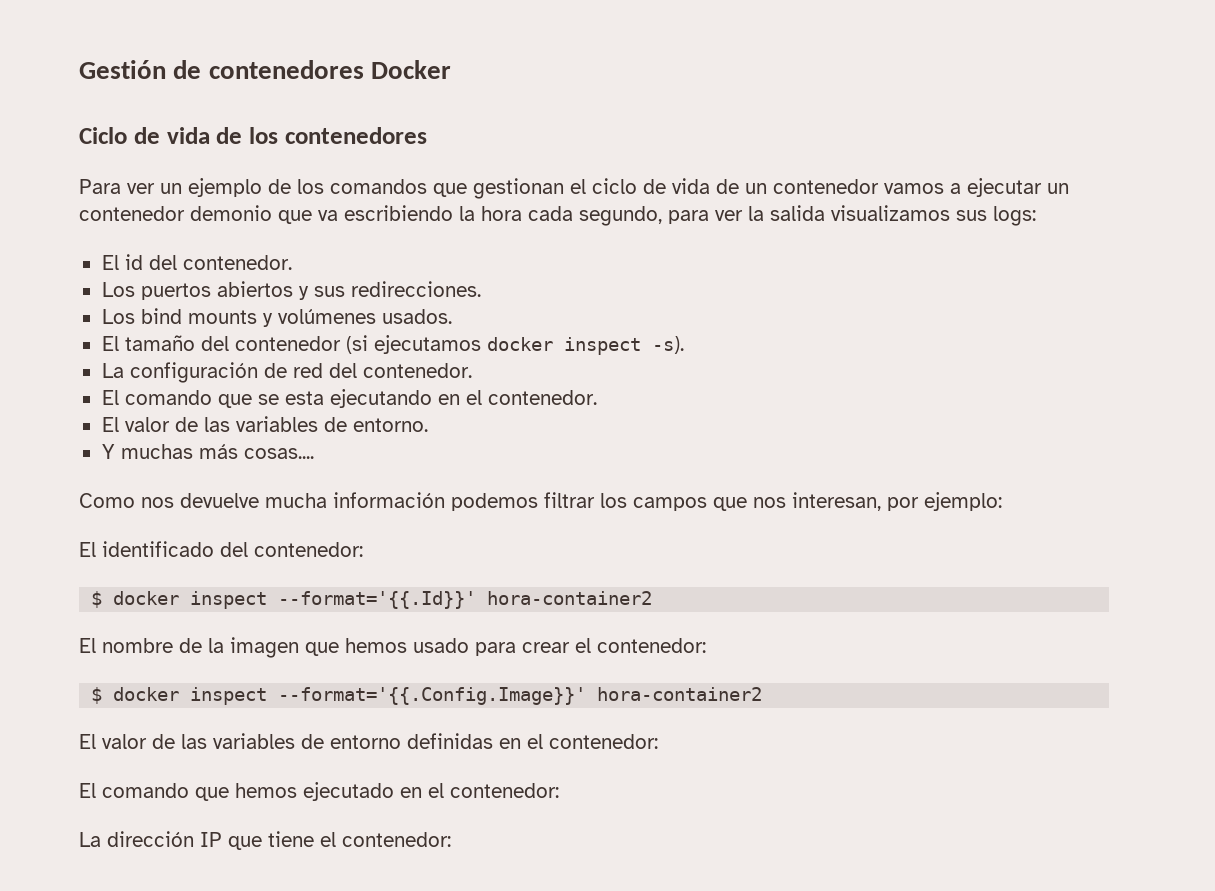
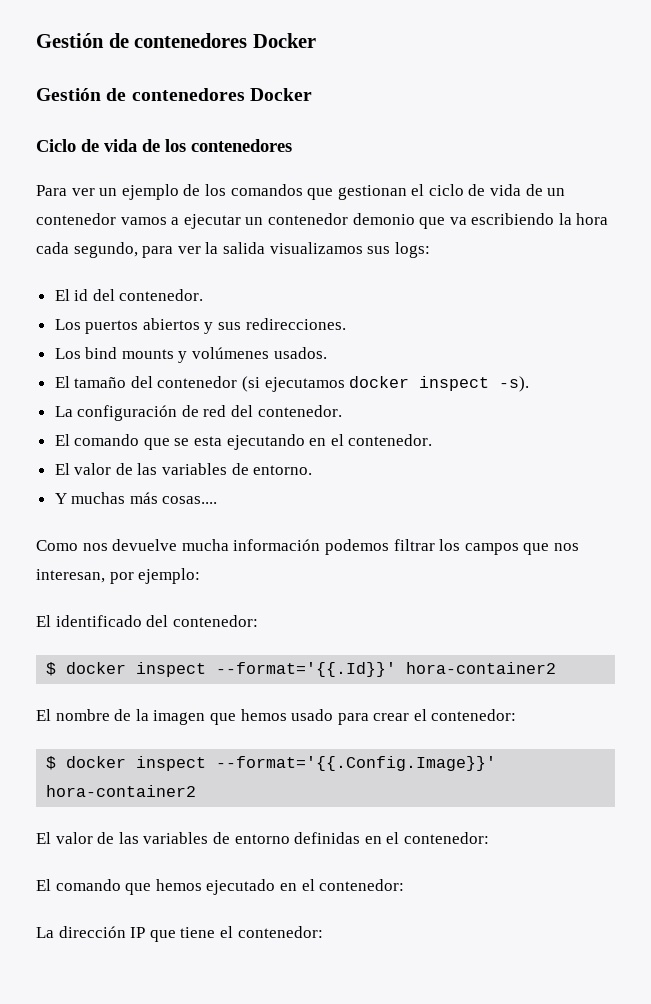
[79,60,451,79] Gestión de contenedores Docker -> [36,33,316,48] [36,88,312,101] Gestión de contenedores Docker // Gestión de contenedores Docker

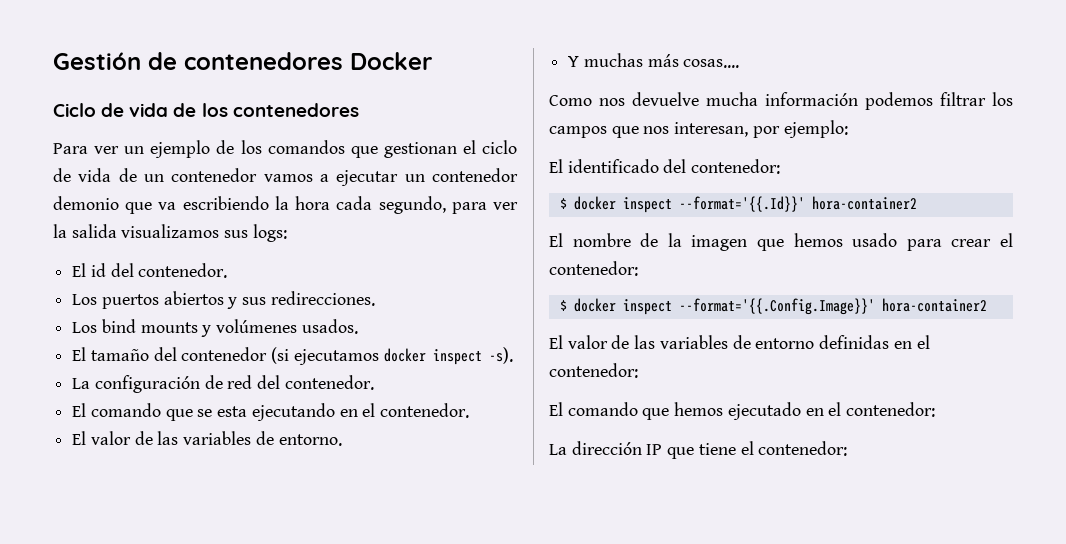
[36,33,316,48] [36,88,312,101] Gestión de contenedores Docker // Gestión de contenedores Docker -> [53,52,432,70] Gestión de contenedores Docker

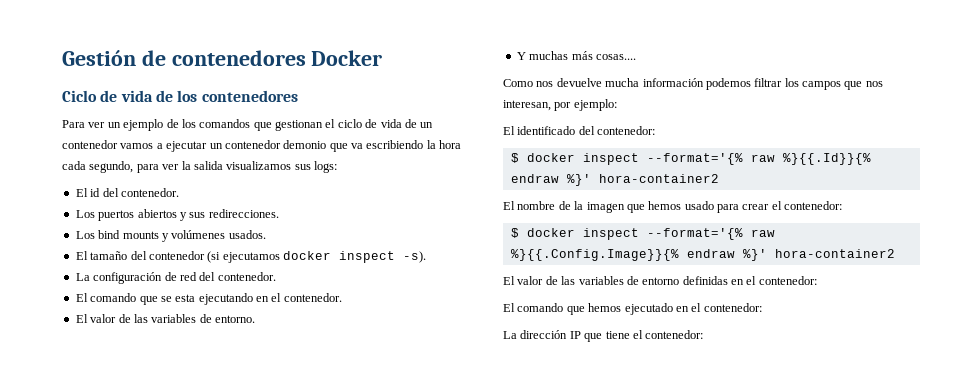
[678,196,805,212] --format='{{.Id}}' -> [646,153,871,165] [510,174,591,186] --format='{% raw %}{{.Id}}{% endraw %}'
[678,298,875,315] --format='{{.Config.Image}}' -> [646,228,775,240] [510,249,767,261] --format='{% raw %}{{.Config.Image}}{% endraw %}'

